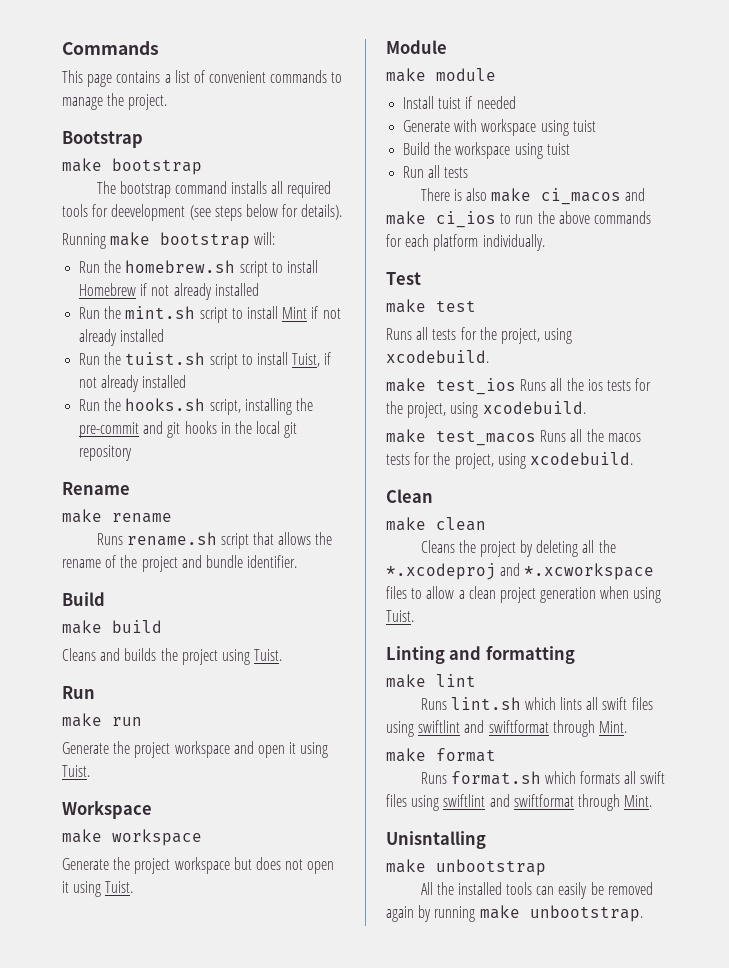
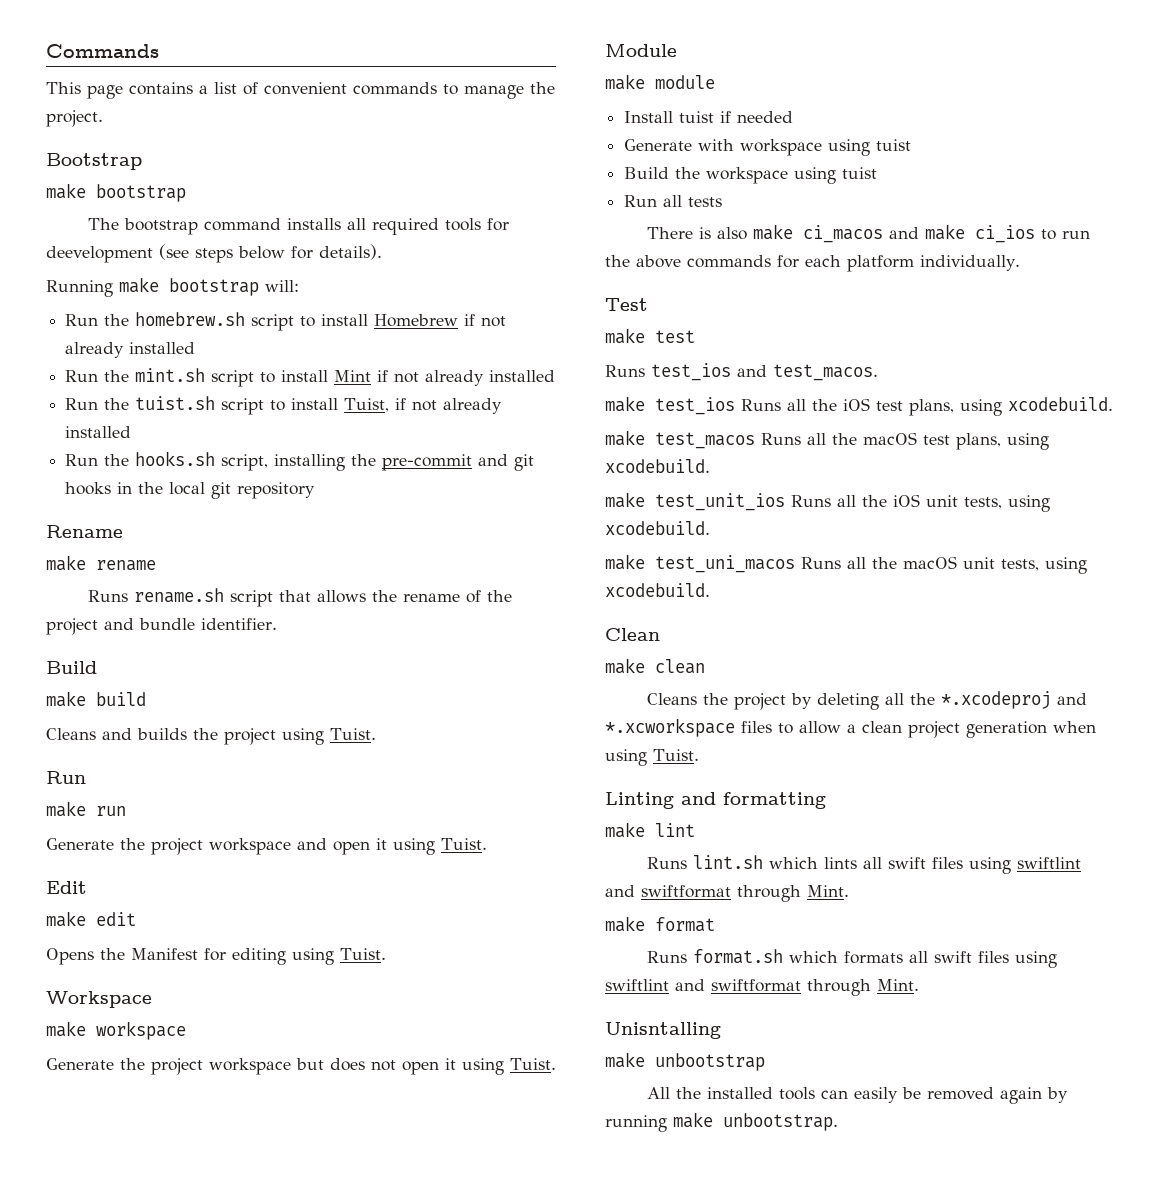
(90, 771) none -> [46,881,87,894] [46,911,136,927] [46,948,386,965] // Edit // make edit // Opens the Manifest for editing using Tuist.
[416,327,573,344] [386,350,489,363] all tests for the project, using xcodebuild. -> [651,363,878,381] test_ios and test_macos.
[587,378,652,391] [386,401,447,418] ios tests for the project, -> [843,398,954,416] iOS test plans,
[607,433,641,442] [386,452,494,469] macos tests for the project, -> [863,432,1049,450] [605,459,710,473] [605,492,1050,512] [605,521,710,535] [605,554,1039,573] macOS test plans, using xcodebuild. // make test_unit_ios Runs all the iOS unit tests, using xcodebuild. // make test_uni_macos Runs all the macOS unit tests,

